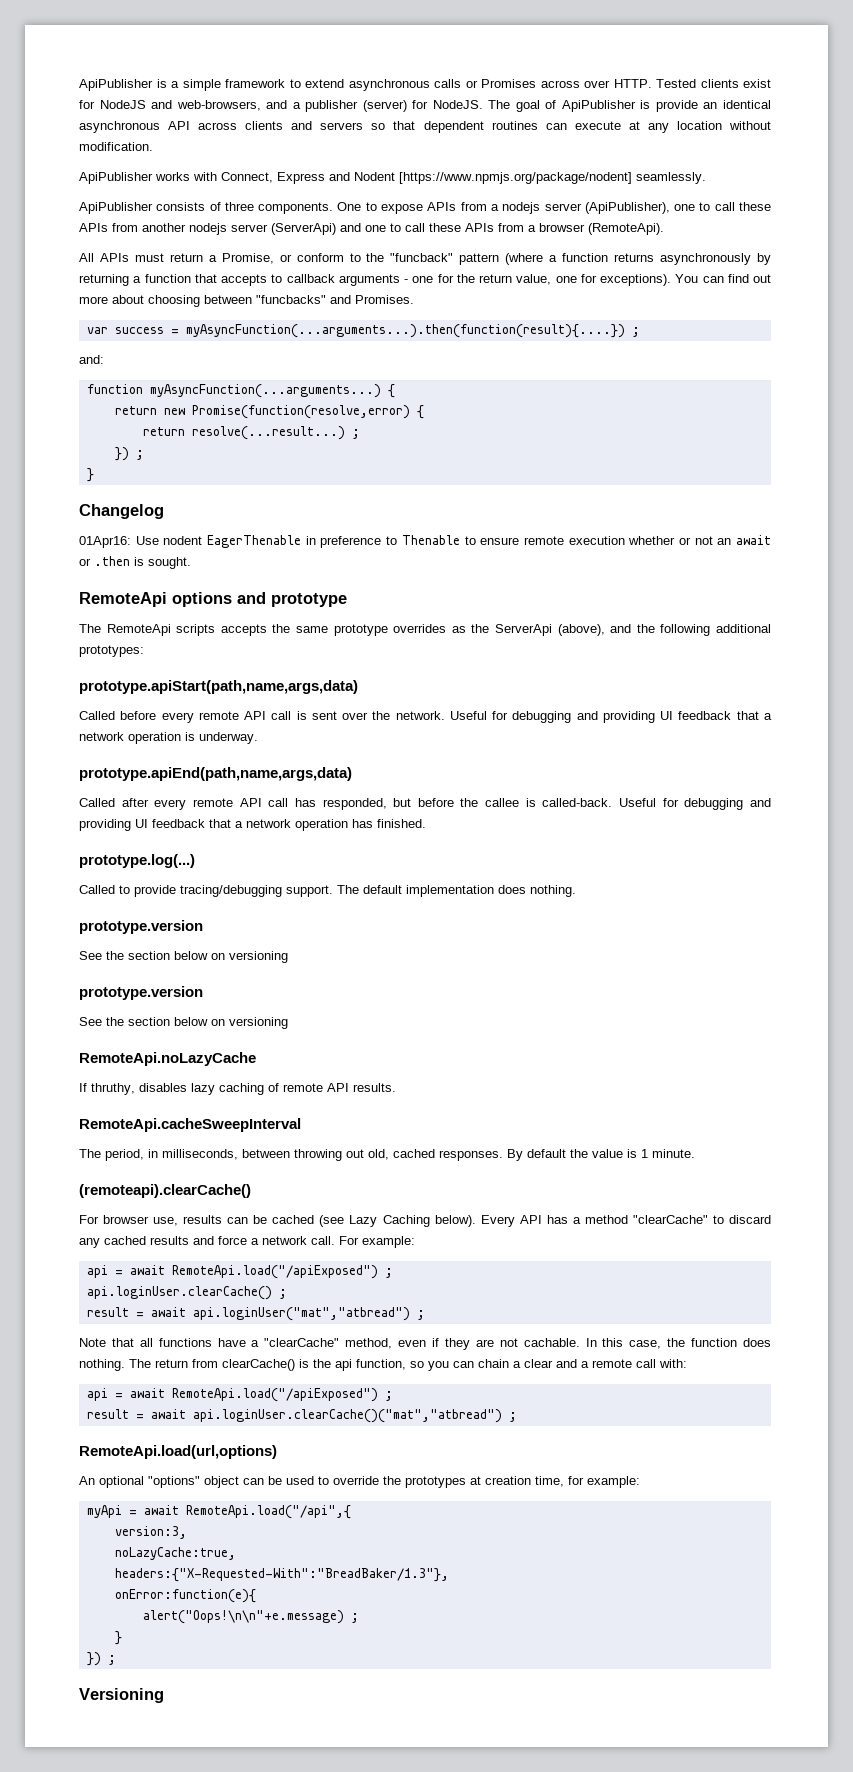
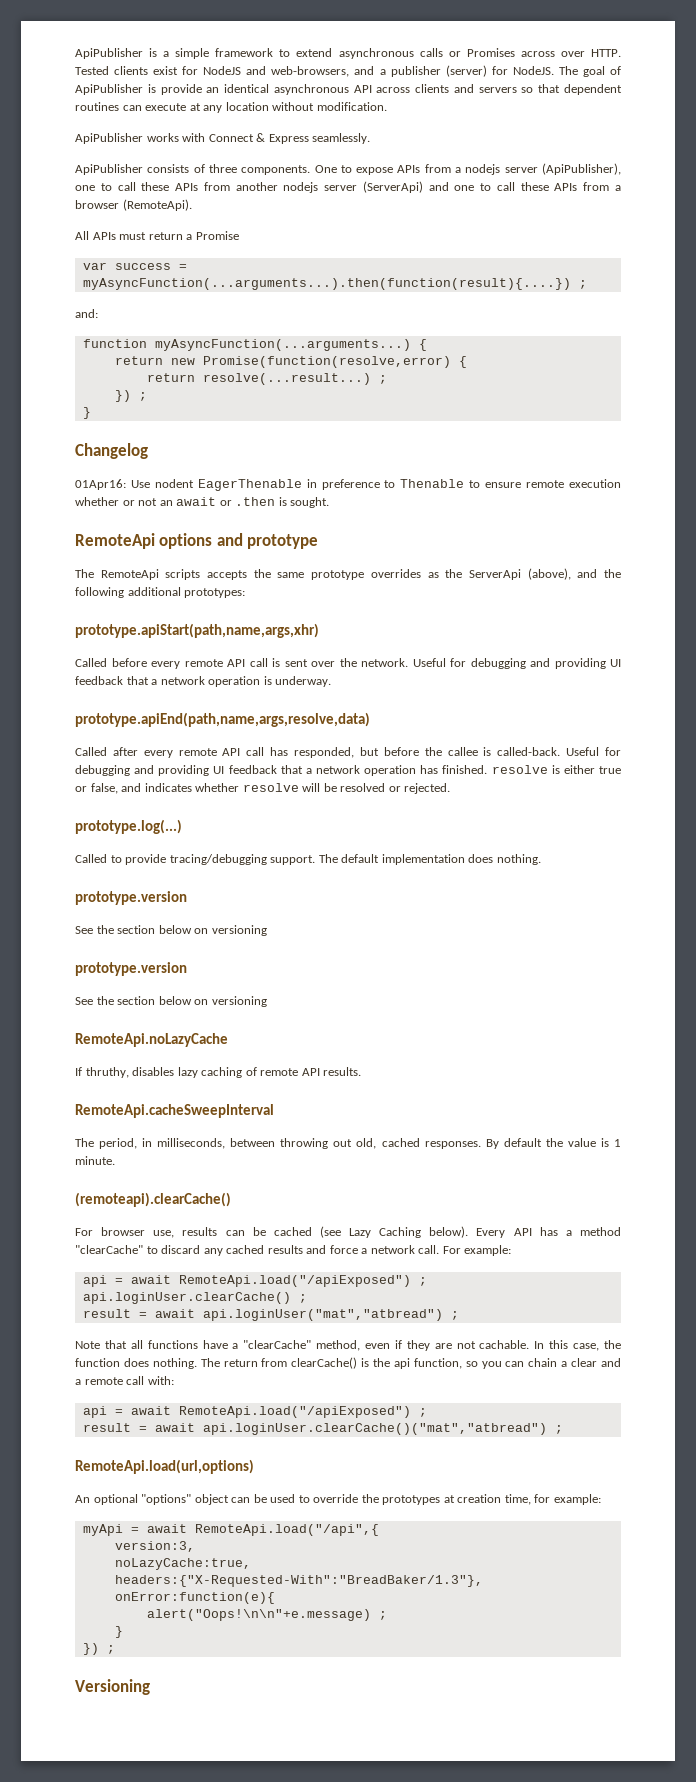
[221,172,632,184] Connect, Express and Nodent [https://www.npmjs.org/package/nodent] -> [208,133,309,144] Connect & Express
[221,253,772,265] [79,274,771,286] [79,295,414,307] Promise, or conform to the "funcback" pattern (where a function returns asynchronously by returning a function that accepts to callback arguments - one for the return value, one for exceptions). You can find out more about choosing between "funcbacks" and Promises. -> [195,231,239,240] Promise
[79,680,358,694] prototype.apiStart(path,name,args,data) -> [75,623,319,638] prototype.apiStart(path,name,args,xhr)
[79,767,352,781] prototype.apiEnd(path,name,args,data) -> [75,712,370,727] prototype.apiEnd(path,name,args,resolve,data)
(426, 823) none -> [491,765,622,774] [75,783,451,794] resolve is either true or false, and indicates whether resolve will be resolved or rejected.

